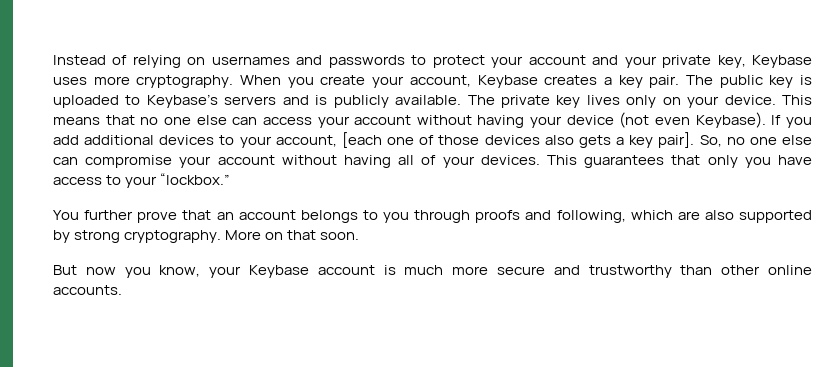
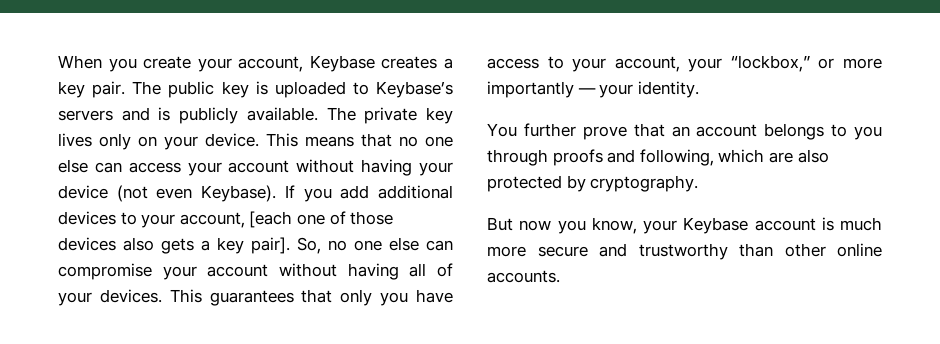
[53,55,812,68] [53,75,234,88] Instead of relying on usernames and passwords to protect your account and your private key, Keybase uses more cryptography. -> (58, 62) none
[160,173,231,185] “lockbox.” -> [614,55,882,72] [487,81,699,98] account, your “lockbox,” or more importantly — your identity.
[739,210,812,223] [53,230,360,243] supported by strong cryptography. More on that soon. -> [487,175,699,192] protected by cryptography.

